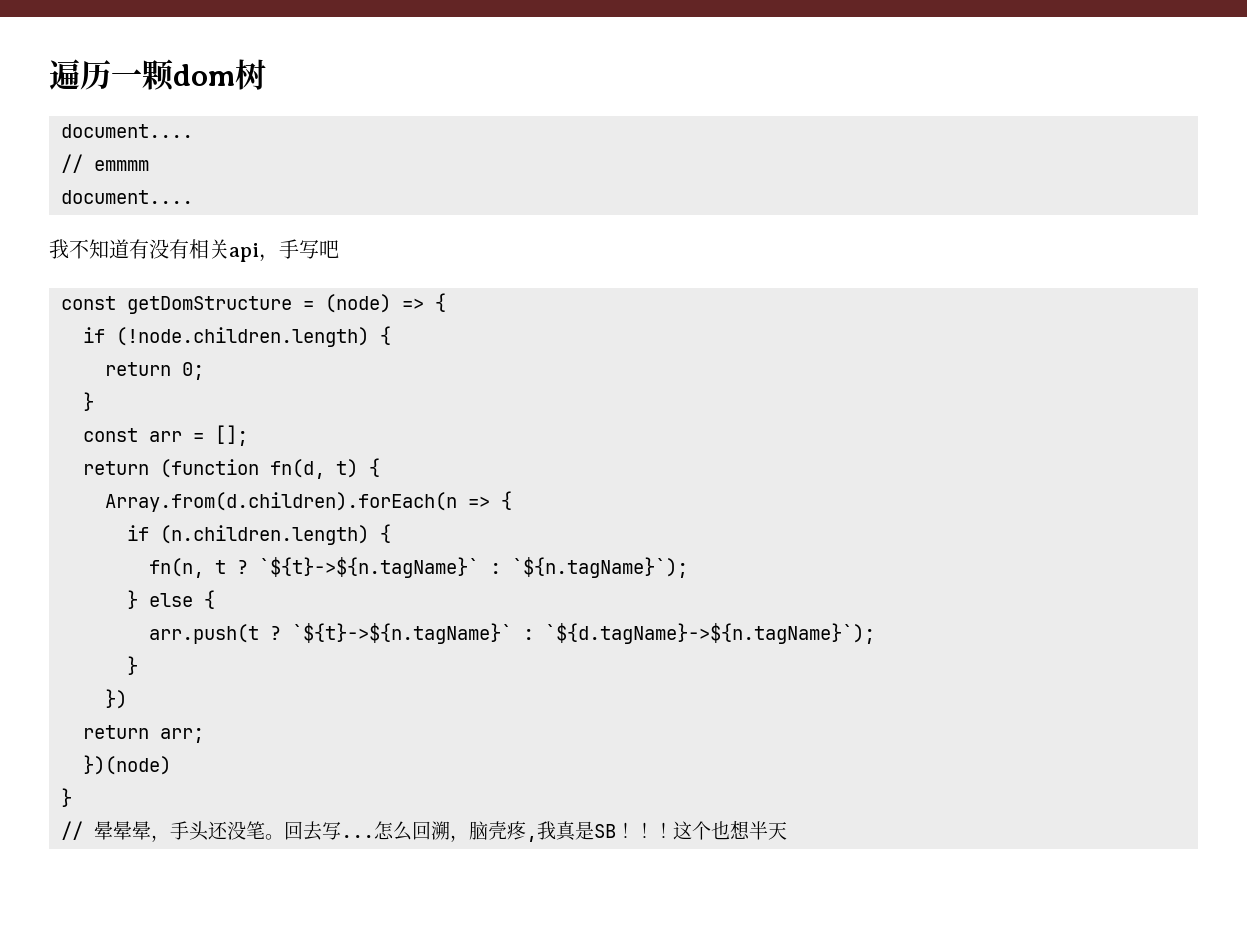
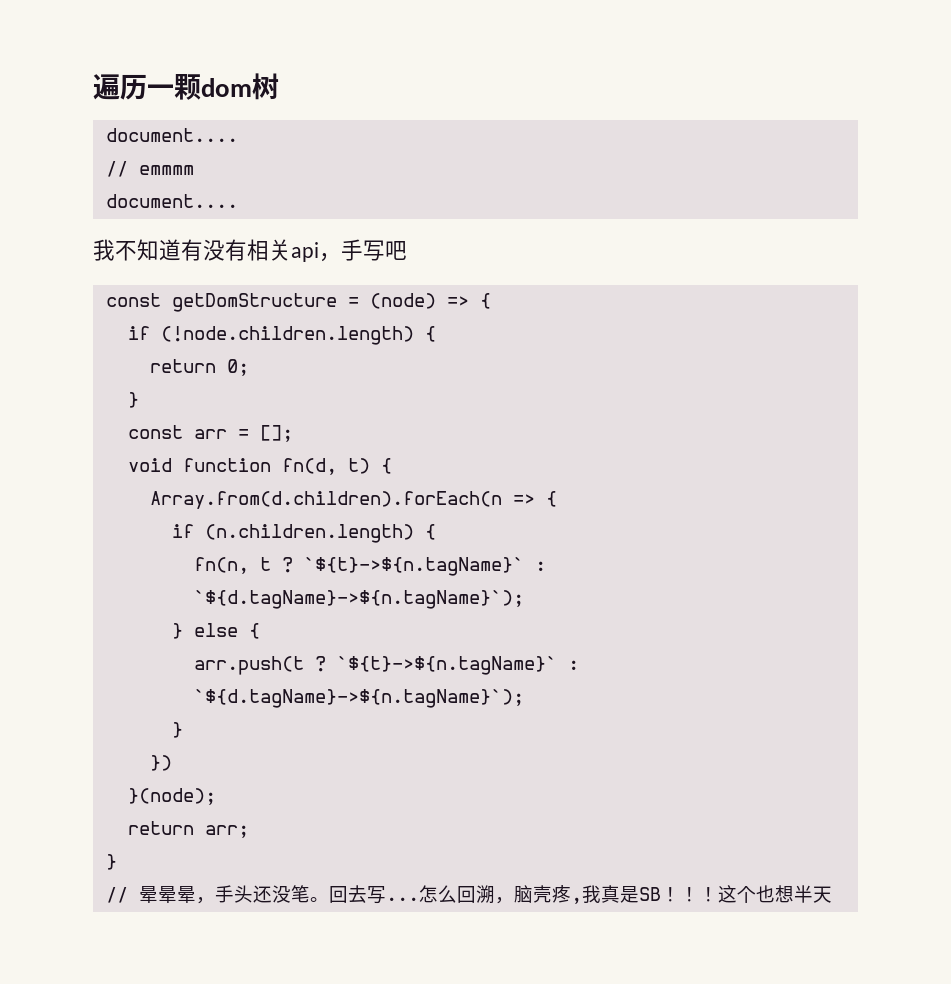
[83,459,259,478] return (function -> [127,458,271,472] void function
[512,557,688,578] `${n.tagName}`); -> [193,590,524,609] `${d.tagName}->${n.tagName}`);
(127, 699) none -> [127,788,216,805] // }(node);
[83,755,171,775] // })(node) -> (249, 831) none

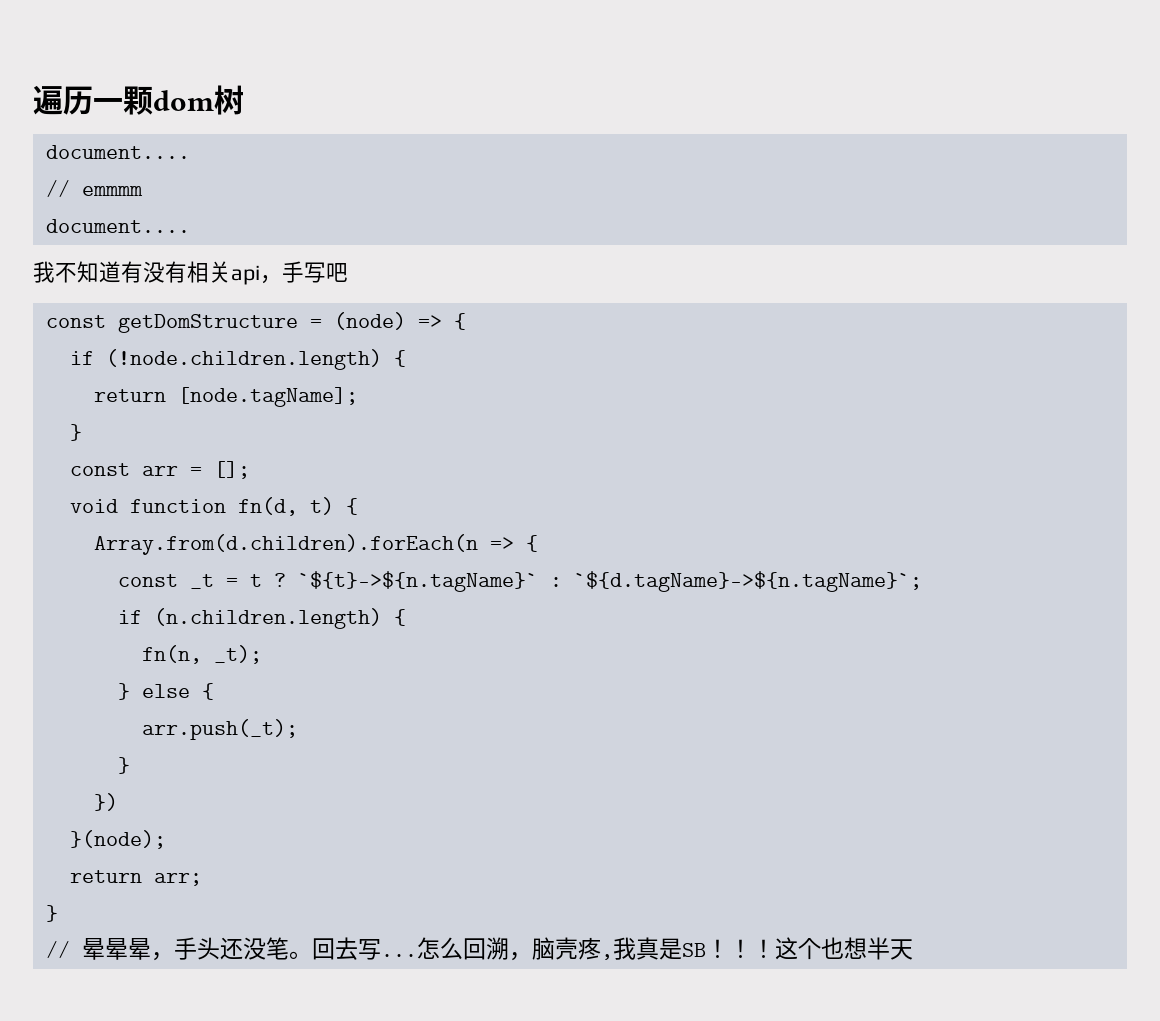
[226,359,249,376] 0; -> [177,387,358,407] [node.tagName];
[171,524,436,543] [193,557,546,576] [193,590,524,609] [171,623,260,639] [193,656,579,675] [193,689,524,708] if (n.children.length) { // fn(n, t ? `${t}->${n.tagName}` : `${d.tagName}->${n.tagName}`); // } else { // arr.push(t ? `${t}->${n.tagName}` : `${d.tagName}->${n.tagName}`); -> [117,571,922,592] [117,608,406,629] [141,645,262,664] [117,683,214,700] [141,719,298,740] const _t = t ? `${t}->${n.tagName}` : `${d.tagName}->${n.tagName}`; // if (n.children.length) { // fn(n, _t); // } else { // arr.push(_t);

